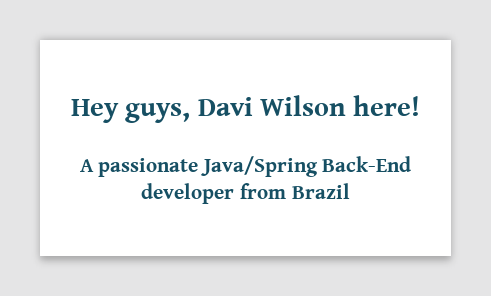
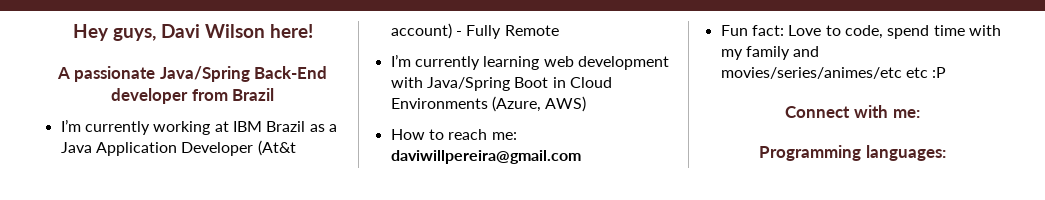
(350, 191) none -> [60,119,337,135] [60,140,296,156] [390,23,559,39] [390,54,669,70] [390,77,612,91] [390,96,587,112] [390,129,517,140] [390,150,581,164] [720,25,1001,39] [720,46,820,60] [720,67,947,79] [785,105,920,118] [759,145,946,161] // I’m currently working at IBM Brazil as a Java Application Developer (At&t account) - Fully Remote // I’m currently learning web development with Java/Spring Boot in Cloud Environments (Azure, AWS) // How to reach me: daviwillpereira@gmail.com // Fun fact: Love to code, spend time with my family and movies/series/animes/etc etc :P // Connect with me: // Programming languages:

